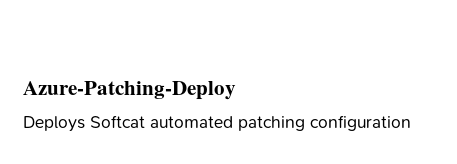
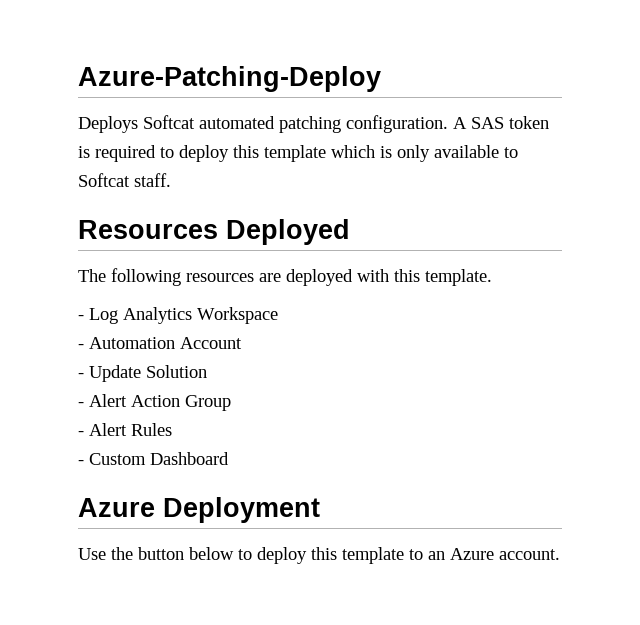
[310,115,411,131] configuration -> [346,115,549,133] [78,145,518,162] [78,173,171,187] [78,219,350,245] [78,268,492,286] [78,307,278,324] [78,337,242,349] [78,365,207,382] [78,394,231,411] [78,423,172,436] [78,452,229,465] [78,497,320,523] [78,547,560,564] configuration. A SAS token is required to deploy this template which is only available to Softcat staff. // Resources Deployed // The following resources are deployed with this template. // - Log Analytics Workspace // - Automation Account // - Update Solution // - Alert Action Group // - Alert Rules // - Custom Dashboard // Azure Deployment // Use the button below to deploy this template to an Azure account.

